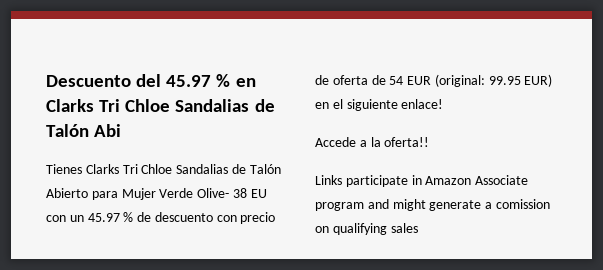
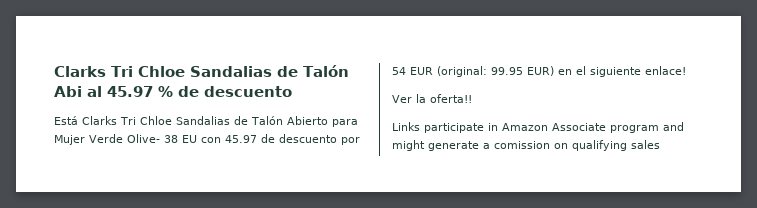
[46,74,256,87] Descuento del 45.97 % en -> (54, 71) none
[46,164,82,174] // Tienes -> [87,86,292,97] [54,116,78,125] al 45.97 % de descuento // Está
[69,212,276,224] [315,75,386,85] un 45.97 % de descuento con precio de oferta de -> [225,134,360,145] 45.97 de descuento por
[315,137,367,147] Accede a -> [392,95,412,103] Ver

